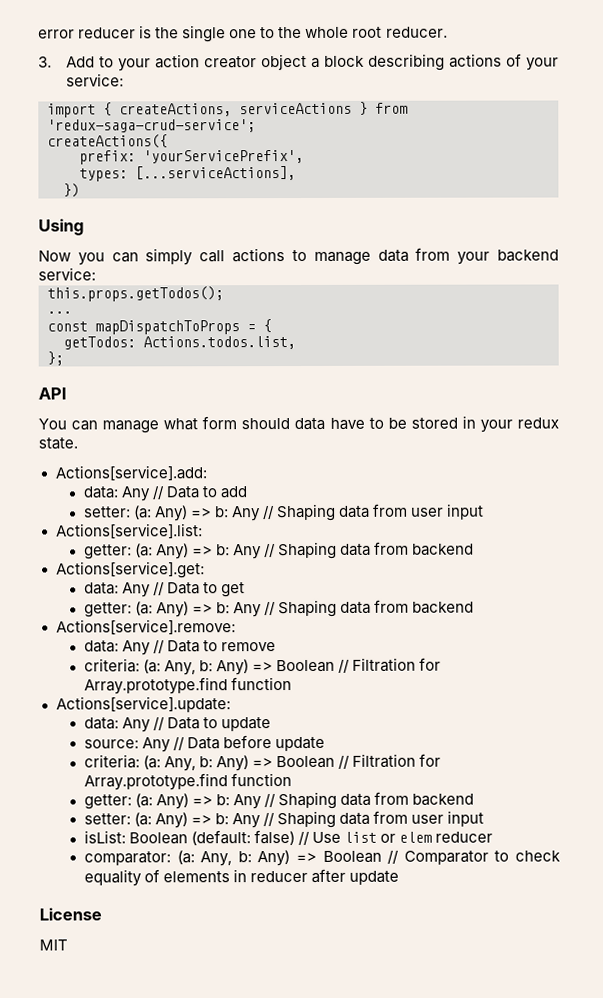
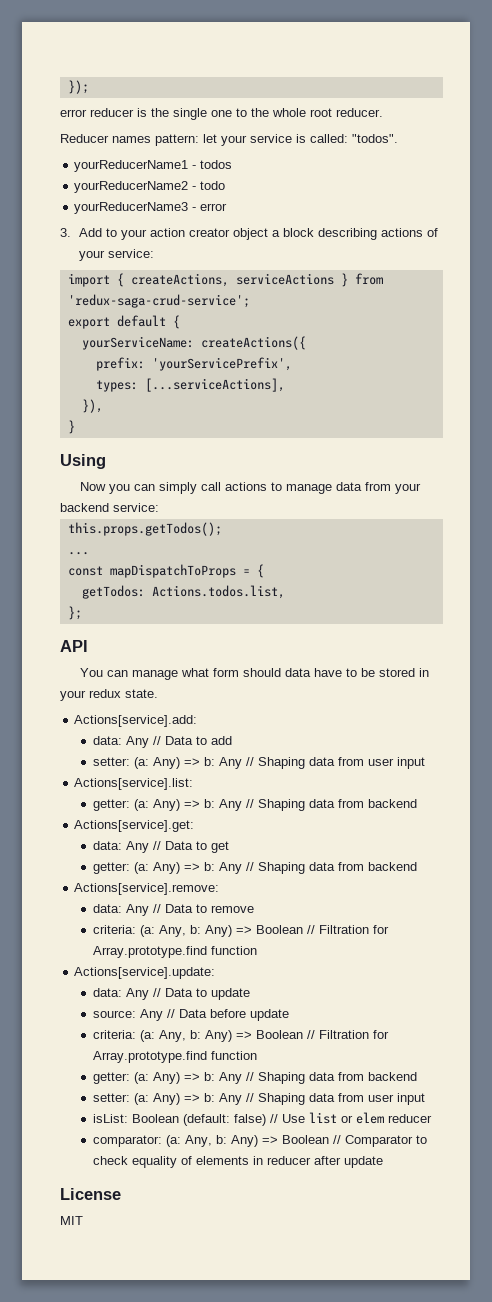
(38, 34) none -> [67,80,89,94] }); //
(448, 32) none -> [60,134,398,146] [74,160,233,172] [74,181,226,193] [74,202,228,214] // Reducer names pattern: let your service is called: "todos". // yourReducerName1 - todos // yourReducerName2 - todo // yourReducerName3 - error
(256, 126) none -> [67,315,180,329] [81,336,194,350] export default { // yourServiceName:
[63,183,80,198] }) -> [81,399,103,413] [67,420,75,434] }), // }

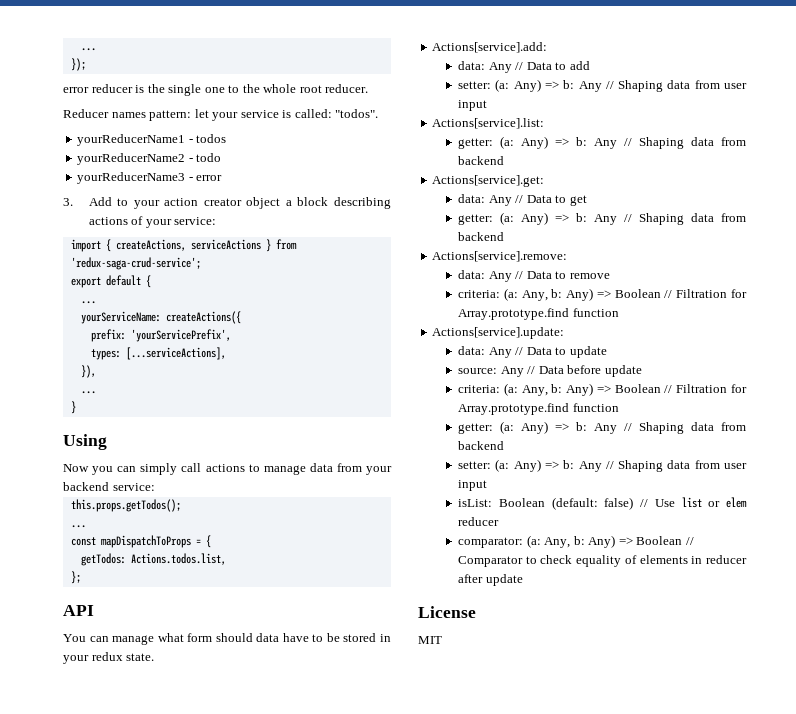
(67, 87) none -> [80,48,96,51] ... //
(180, 322) none -> [80,301,96,304] // ...
(103, 406) none -> [80,391,96,394] // ...

